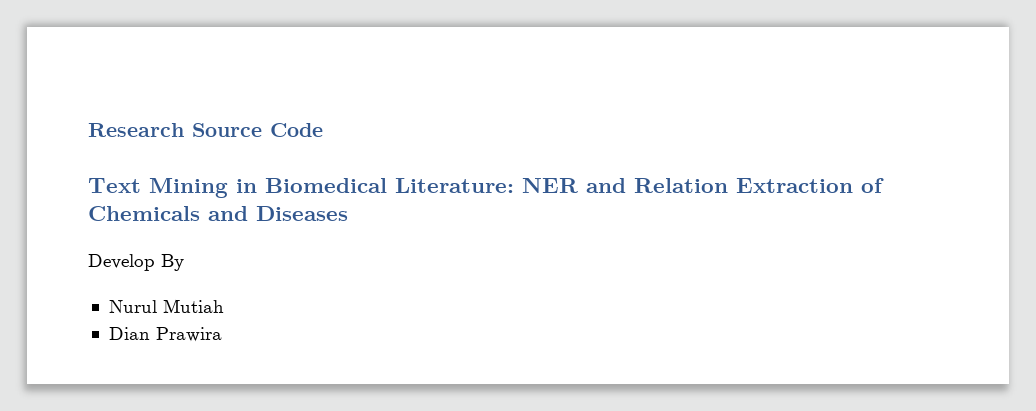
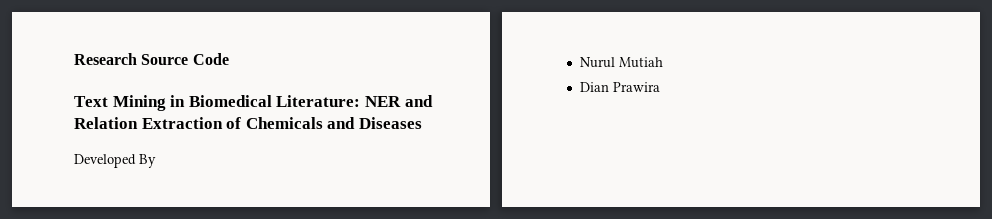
[88,254,155,271] Develop -> [74,154,136,168] Developed

